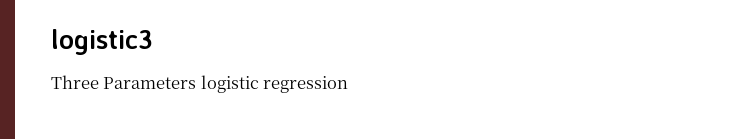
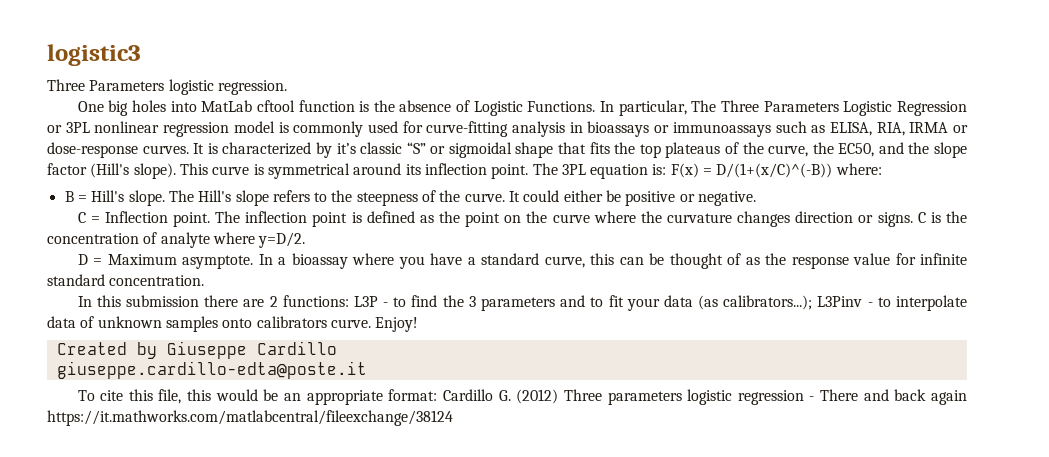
[263,76,349,93] regression -> [217,80,287,95] [77,100,967,116] [47,121,969,137] [47,142,968,158] [47,163,882,179] [64,190,757,206] [77,211,967,227] [47,232,306,248] [77,253,967,269] [47,274,205,286] [77,295,968,311] [47,316,419,332] [56,341,337,359] [56,361,367,379] [77,389,967,405] [47,410,453,426] regression. // One big holes into MatLab cftool function is the absence of Logistic Functions. In particular, The Three Parameters Logistic Regression or 3PL nonlinear regression model is commonly used for curve-fitting analysis in bioassays or immunoassays such as ELISA, RIA, IRMA or dose-response curves. It is characterized by it’s classic “S” or sigmoidal shape that fits the top plateaus of the curve, the EC50, and the slope factor (Hill's slope). This curve is symmetrical around its inflection point. The 3PL equation is: F(x) = D/(1+(x/C)^(-B)) where: // B = Hill's slope. The Hill's slope refers to the steepness of the curve. It could either be positive or negative. // C = Inflection point. The inflection point is defined as the point on the curve where the curvature changes direction or signs. C is the concentration of analyte where y=D/2. // D = Maximum asymptote. In a bioassay where you have a standard curve, this can be thought of as the response value for infinite standard concentration. // In this submission there are 2 functions: L3P - to find the 3 parameters and to fit your data (as calibrators...); L3Pinv - to interpolate data of unknown samples onto calibrators curve. Enjoy! // Created by Giuseppe Cardillo // giuseppe.cardillo-edta@poste.it // To cite this file, this would be an appropriate format: Cardillo G. (2012) Three parameters logistic regression - There and back again https://it.mathworks.com/matlabcentral/fileexchange/38124

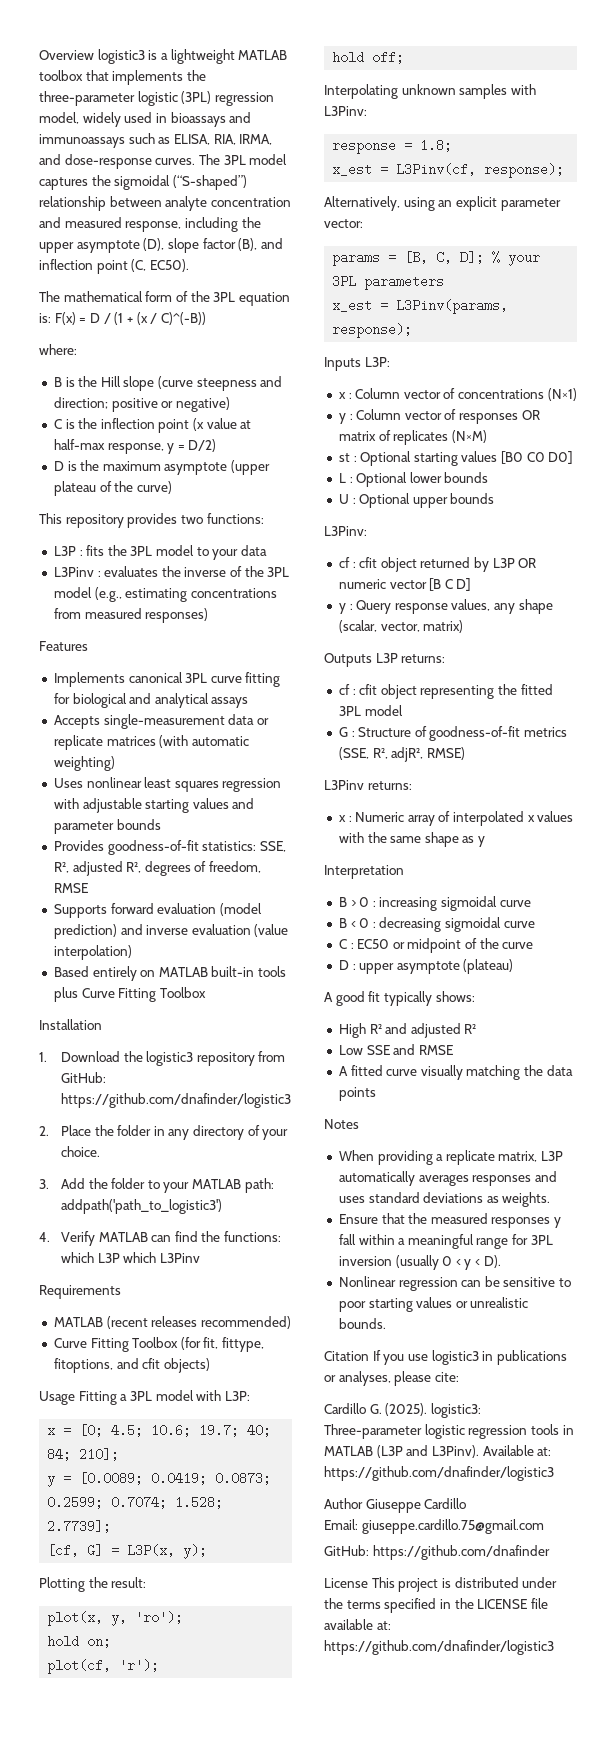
[47,44,141,66] [47,79,287,95] [77,100,967,116] [47,121,565,137] logistic3 // Three Parameters logistic regression. // One big holes into MatLab cftool function is the absence of Logistic Functions. In particular, The Three Parameters Logistic Regression or 3PL nonlinear regression model is commonly used for curve-fitting analysis -> [39,49,288,64] [39,70,206,85] [39,91,274,106] [39,112,153,127] Overview logistic3 is a lightweight MATLAB toolbox that implements the three-parameter logistic (3PL) regression model, widely used
[654,125,670,133] or -> [229,112,252,123] and
[909,122,969,133] [47,142,968,158] [47,163,558,179] IRMA or dose-response curves. It is characterized by it’s classic “S” or sigmoidal shape that fits the top plateaus of the curve, the EC50, and the slope factor (Hill's slope). This curve is symmetrical around its inflection point. The -> [239,134,273,145] [39,154,288,169] [39,175,247,190] [39,196,291,211] [39,217,261,232] [39,238,283,253] [39,259,189,274] [39,291,210,302] IRMA, and dose-response curves. The 3PL model captures the sigmoidal (“S-shaped”) relationship between analyte concentration and measured response, including the upper asymptote (D), slope factor (B), and inflection point (C, EC50). // The mathematical form of the
[716,163,882,178] [64,190,622,206] D/(1+(x/C)^(-B)) where: // B = Hill's slope. The Hill's slope refers to the steepness of the curve. It could either be -> [89,312,206,325] [39,344,77,355] [53,376,283,391] [53,397,108,409] D / (1 + (x / C)^(-B)) // where: // B is the Hill slope (curve steepness and direction;
[698,191,757,206] [77,211,967,227] [47,232,306,248] [77,253,967,269] [47,274,205,286] [77,295,968,311] [47,316,419,332] [56,341,337,359] [56,361,367,379] [77,389,967,405] [47,410,453,426] negative. // C = Inflection point. The inflection point is defined as the point on the curve where the curvature changes direction or signs. C is the concentration of analyte where y=D/2. // D = Maximum asymptote. In a bioassay where you have a standard curve, this can be thought of as the response value for infinite standard concentration. // In this submission there are 2 functions: L3P - to find the 3 parameters and to fit your data (as calibrators...); L3Pinv - to interpolate data of unknown samples onto calibrators curve. Enjoy! // Created by Giuseppe Cardillo // giuseppe.cardillo-edta@poste.it // To cite this file, this would be an appropriate format: Cardillo G. (2012) Three parameters logistic regression - There and back again https://it.mathworks.com/matlabcentral/fileexchange/38124 -> [175,397,230,412] [53,418,252,433] [53,439,217,454] [53,460,271,475] [53,481,172,496] [39,513,264,528] [53,545,268,560] [53,566,290,577] [53,587,277,602] [53,608,209,623] [39,641,88,651] [53,672,281,687] [53,693,249,708] [53,714,269,729] [53,735,249,750] [53,756,115,771] [53,777,282,792] [53,798,255,813] [53,819,161,834] [53,840,286,855] [53,861,262,876] [53,883,88,893] [53,903,262,918] [53,924,289,939] [53,945,132,960] [53,966,287,981] [53,987,206,1002] [39,1019,102,1030] [39,1051,286,1066] [60,1072,106,1083] [60,1093,291,1108] [39,1125,289,1140] [60,1146,100,1157] [39,1178,274,1193] [60,1199,222,1214] [39,1231,282,1246] [60,1252,200,1263] [39,1285,121,1299] [53,1316,291,1329] [53,1337,265,1352] [53,1358,210,1373] [39,1390,250,1405] [47,1424,272,1437] [47,1448,120,1461] [47,1472,272,1487] [47,1496,224,1509] [47,1520,112,1533] [47,1544,208,1559] [39,1577,147,1592] [47,1611,184,1626] [47,1635,112,1648] [47,1659,160,1674] [332,51,405,64] [324,84,536,99] [324,106,367,116] [332,139,453,154] [332,163,565,178] [324,196,561,211] [324,219,363,228] [332,251,541,266] [332,275,445,290] [332,299,509,314] [332,323,413,338] [324,357,390,371] [338,388,577,401] [338,409,540,424] [338,430,487,445] [338,451,574,466] [338,472,489,487] [338,493,495,508] [324,526,367,536] [338,557,537,572] [338,578,472,591] [338,599,553,614] [338,620,464,633] [324,653,446,667] [338,684,553,699] [338,705,403,716] [338,726,568,741] [338,747,465,762] [324,780,412,790] [338,811,574,826] [338,832,486,847] [324,865,404,879] [338,896,531,911] [338,917,535,932] [338,938,534,953] [338,959,514,974] [324,991,475,1006] [338,1023,477,1038] [338,1044,453,1055] [338,1065,573,1080] [338,1087,376,1101] [324,1119,359,1129] [338,1150,564,1165] [338,1171,557,1186] [338,1192,551,1207] [338,1213,562,1228] [338,1234,553,1249] [338,1255,501,1270] [338,1276,572,1291] [338,1297,529,1312] [338,1318,386,1329] [324,1350,567,1365] [324,1371,459,1386] [324,1403,481,1418] [324,1424,574,1439] [324,1445,552,1458] [324,1466,554,1481] [324,1498,467,1513] [324,1519,544,1534] [324,1545,550,1560] [324,1577,558,1592] [324,1598,548,1613] [324,1619,391,1630] [324,1640,554,1655] negative) // C is the inflection point (x value at half-max response, y = D/2) // D is the maximum asymptote (upper plateau of the curve) // This repository provides two functions: // L3P : fits the 3PL model to your data // L3Pinv : evaluates the inverse of the 3PL model (e.g., estimating concentrations from measured responses) // Features // Implements canonical 3PL curve fitting for biological and analytical assays // Accepts single-measurement data or replicate matrices (with automatic weighting) // Uses nonlinear least squares regression with adjustable starting values and parameter bounds // Provides goodness-of-fit statistics: SSE, R², adjusted R², degrees of freedom, RMSE // Supports forward evaluation (model prediction) and inverse evaluation (value interpolation) // Based entirely on MATLAB built-in tools plus Curve Fitting Toolbox // Installation // 1. Download the logistic3 repository from GitHub: https://github.com/dnafinder/logistic3 // 2. Place the folder in any directory of your choice. // 3. Add the folder to your MATLAB path: addpath('path_to_logistic3') // 4. Verify MATLAB can find the functions: which L3P which L3Pinv // Requirements // MATLAB (recent releases recommended) // Curve Fitting Toolbox (for fit, fittype, fitoptions, and cfit objects) // Usage Fitting a 3PL model with L3P: // x = [0; 4.5; 10.6; 19.7; 40; 84; 210]; // y = [0.0089; 0.0419; 0.0873; 0.2599; 0.7074; 1.528; 2.7739]; // [cf, G] = L3P(x, y); // Plotting the result: // plot(x, y, 'ro'); // hold on; // plot(cf, 'r'); // hold off; // Interpolating unknown samples with L3Pinv: // response = 1.8; // x_est = L3Pinv(cf, response); // Alternatively, using an explicit parameter vector: // params = [B, C, D]; % your 3PL parameters // x_est = L3Pinv(params, response); // Inputs L3P: // x : Column vector of concentrations (N×1) // y : Column vector of responses OR matrix of replicates (N×M) // st : Optional starting values [B0 C0 D0] // L : Optional lower bounds // U : Optional upper bounds // L3Pinv: // cf : cfit object returned by L3P OR numeric vector [B C D] // y : Query response values, any shape (scalar, vector, matrix) // Outputs L3P returns: // cf : cfit object representing the fitted 3PL model // G : Structure of goodness-of-fit metrics (SSE, R², adjR², RMSE) // L3Pinv returns: // x : Numeric array of interpolated x values with the same shape as y // Interpretation // B > 0 : increasing sigmoidal curve // B < 0 : decreasing sigmoidal curve // C : EC50 or midpoint of the curve // D : upper asymptote (plateau) // A good fit typically shows: // High R² and adjusted R² // Low SSE and RMSE // A fitted curve visually matching the data points // Notes // When providing a replicate matrix, L3P automatically averages responses and uses standard deviations as weights. // Ensure that the measured responses y fall within a meaningful range for 3PL inversion (usually 0 < y < D). // Nonlinear regression can be sensitive to poor starting values or unrealistic bounds. // Citation If you use logistic3 in publications or analyses, please cite: // Cardillo G. (2025). logistic3: Three-parameter logistic regression tools in MATLAB (L3P and L3Pinv). Available at: https://github.com/dnafinder/logistic3 // Author Giuseppe Cardillo // Email: giuseppe.cardillo.75@gmail.com // GitHub: https://github.com/dnafinder // License This project is distributed under the terms specified in the LICENSE file available at: https://github.com/dnafinder/logistic3

